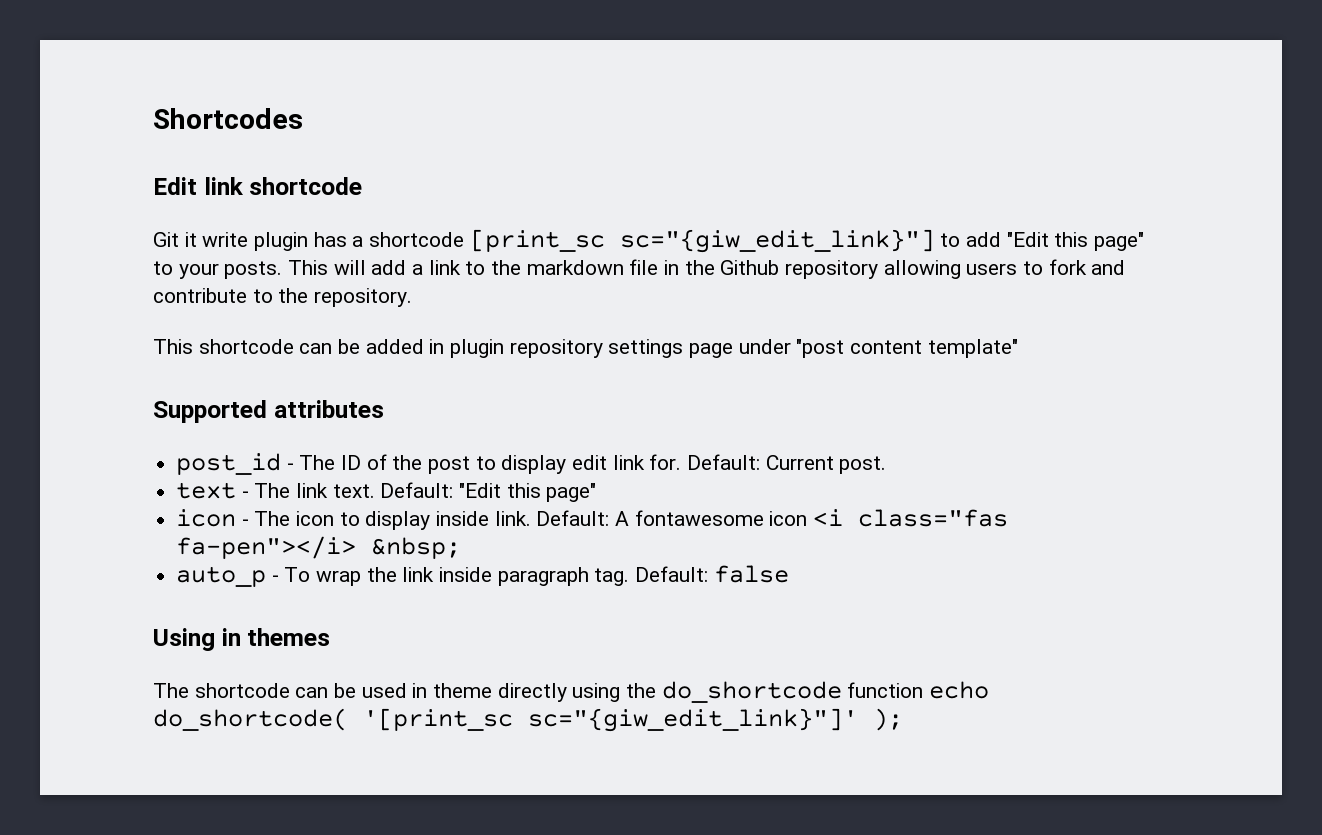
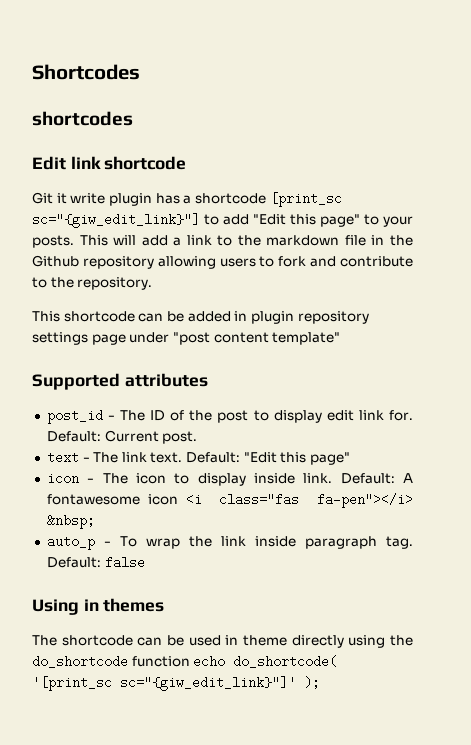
(303, 118) none -> [32,111,133,126] // shortcodes

